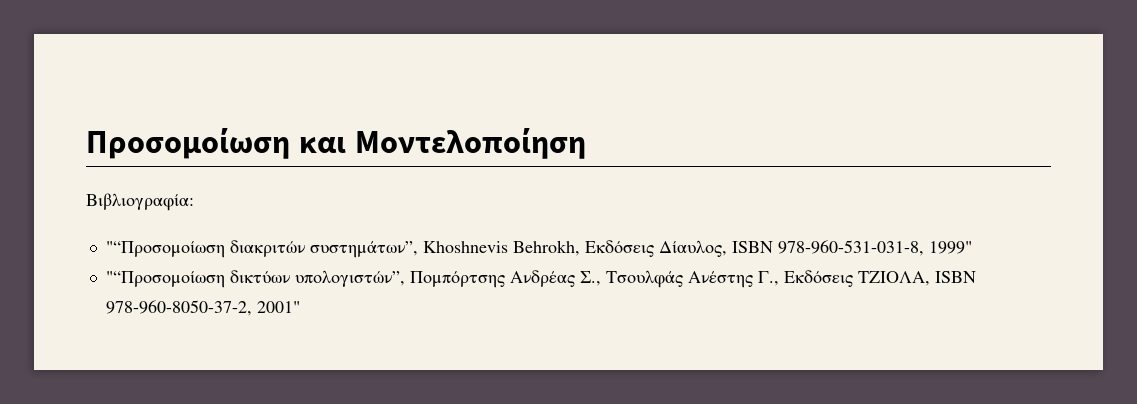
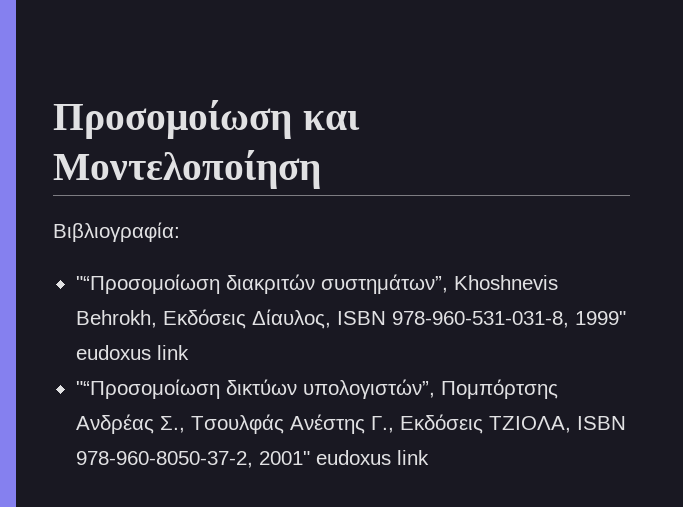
(972, 247) none -> [75,345,189,360] eudoxus link
(300, 307) none -> [315,450,429,465] eudoxus link

